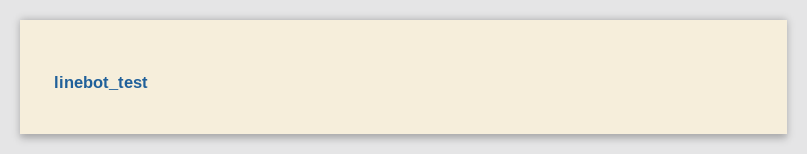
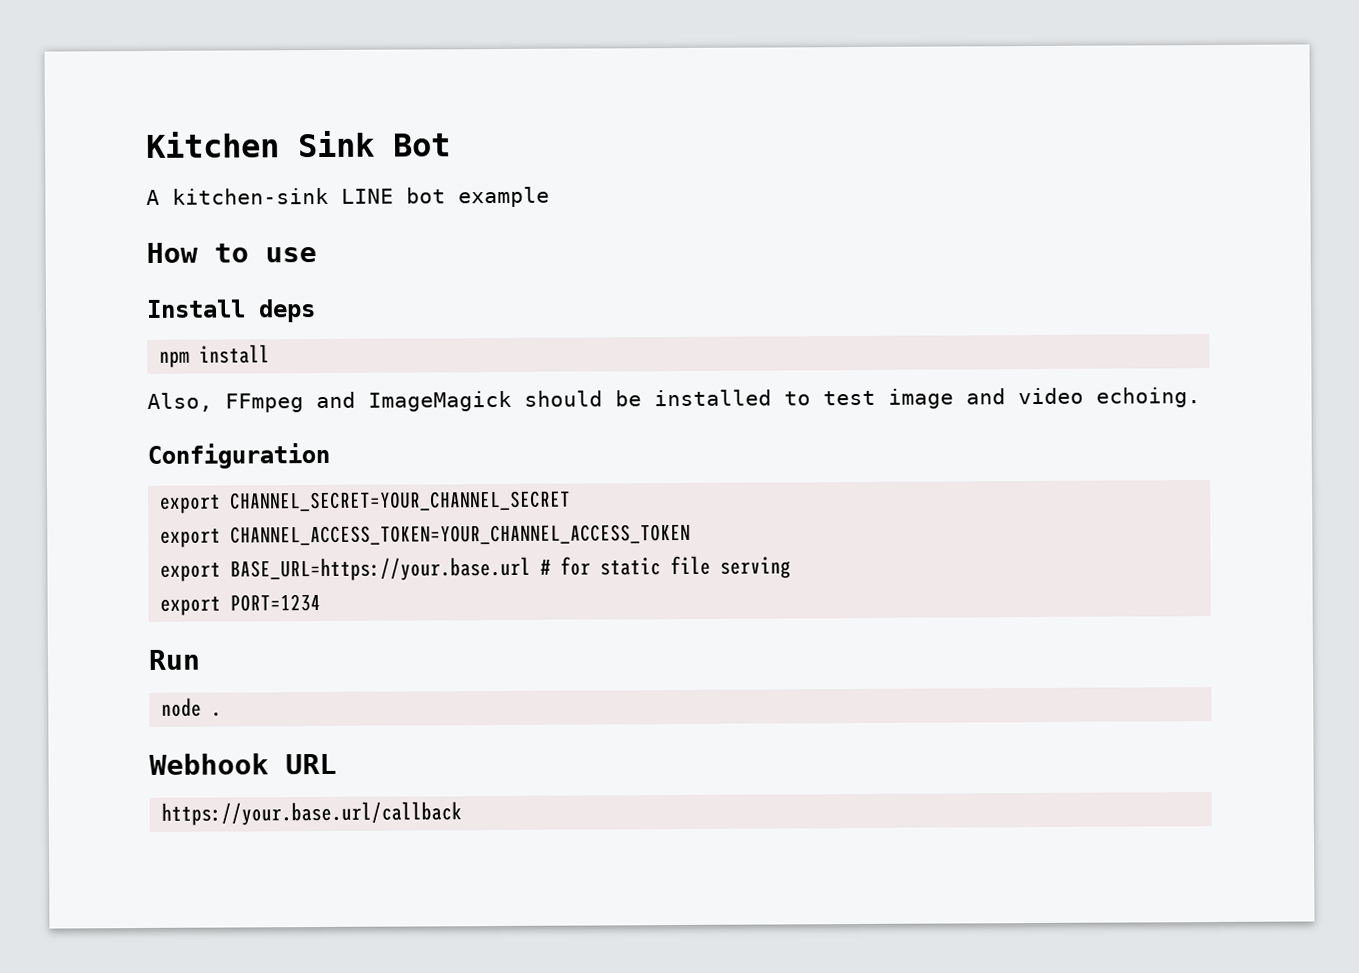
[54,76,148,90] linebot_test -> [146,130,451,158] [146,186,550,208] [146,242,317,263] [146,299,316,323] [159,344,271,368] [147,387,1201,413] [147,442,330,469] [160,490,572,514] [160,523,692,548] [160,555,792,582] [160,594,322,616] [148,649,201,670] [161,697,223,717] [149,753,337,775] [161,801,463,826] Kitchen Sink Bot // A kitchen-sink LINE bot example // How to use // Install deps // npm install // Also, FFmpeg and ImageMagick should be installed to test image and video echoing. // Configuration // export CHANNEL_SECRET=YOUR_CHANNEL_SECRET // export CHANNEL_ACCESS_TOKEN=YOUR_CHANNEL_ACCESS_TOKEN // export BASE_URL=https://your.base.url # for static file serving // export PORT=1234 // Run // node . // Webhook URL // https://your.base.url/callback

